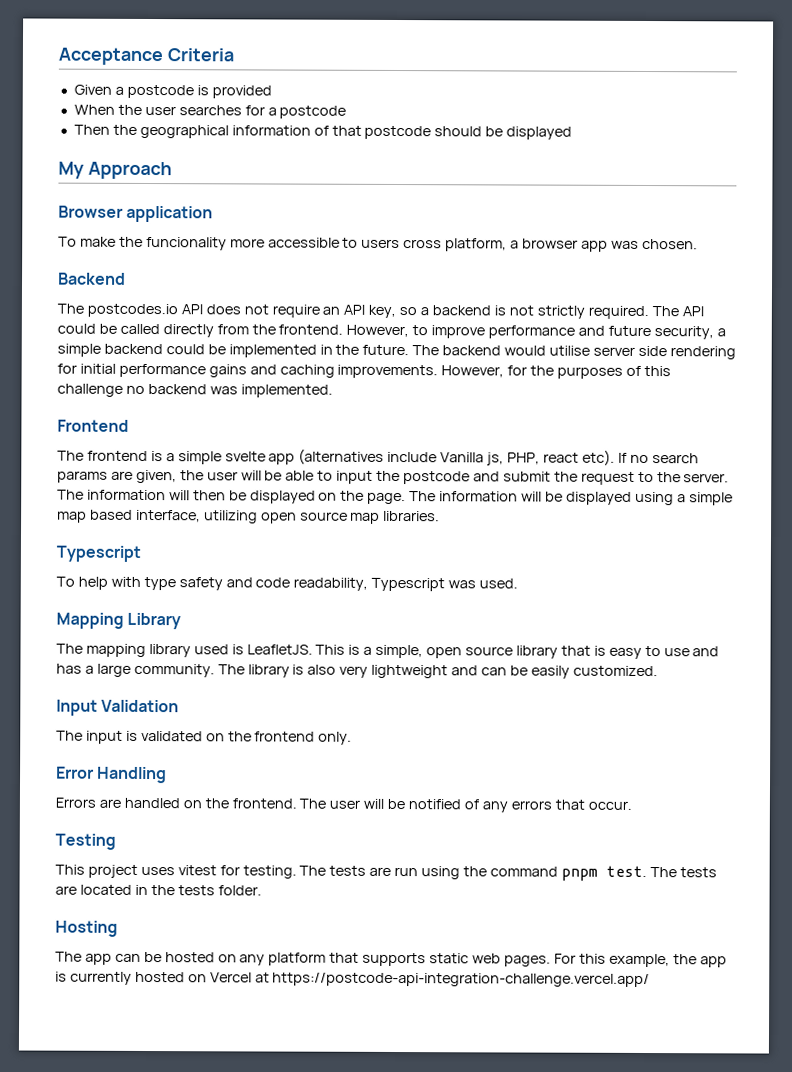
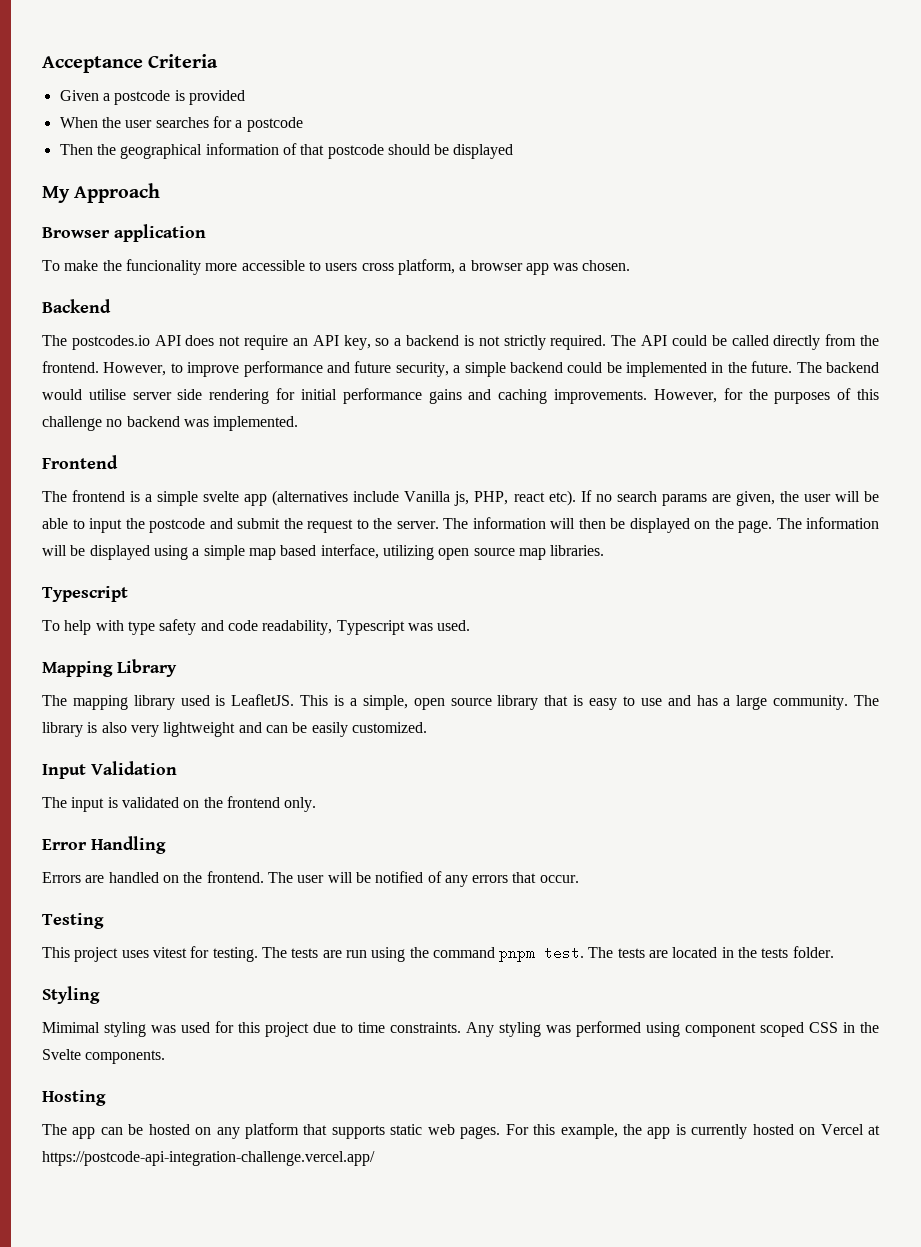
(262, 890) none -> [42,986,100,1004] [42,1021,879,1037] [42,1049,166,1064] // Styling // Mimimal styling was used for this project due to time constraints. Any styling was performed using component scoped CSS in the Svelte components.

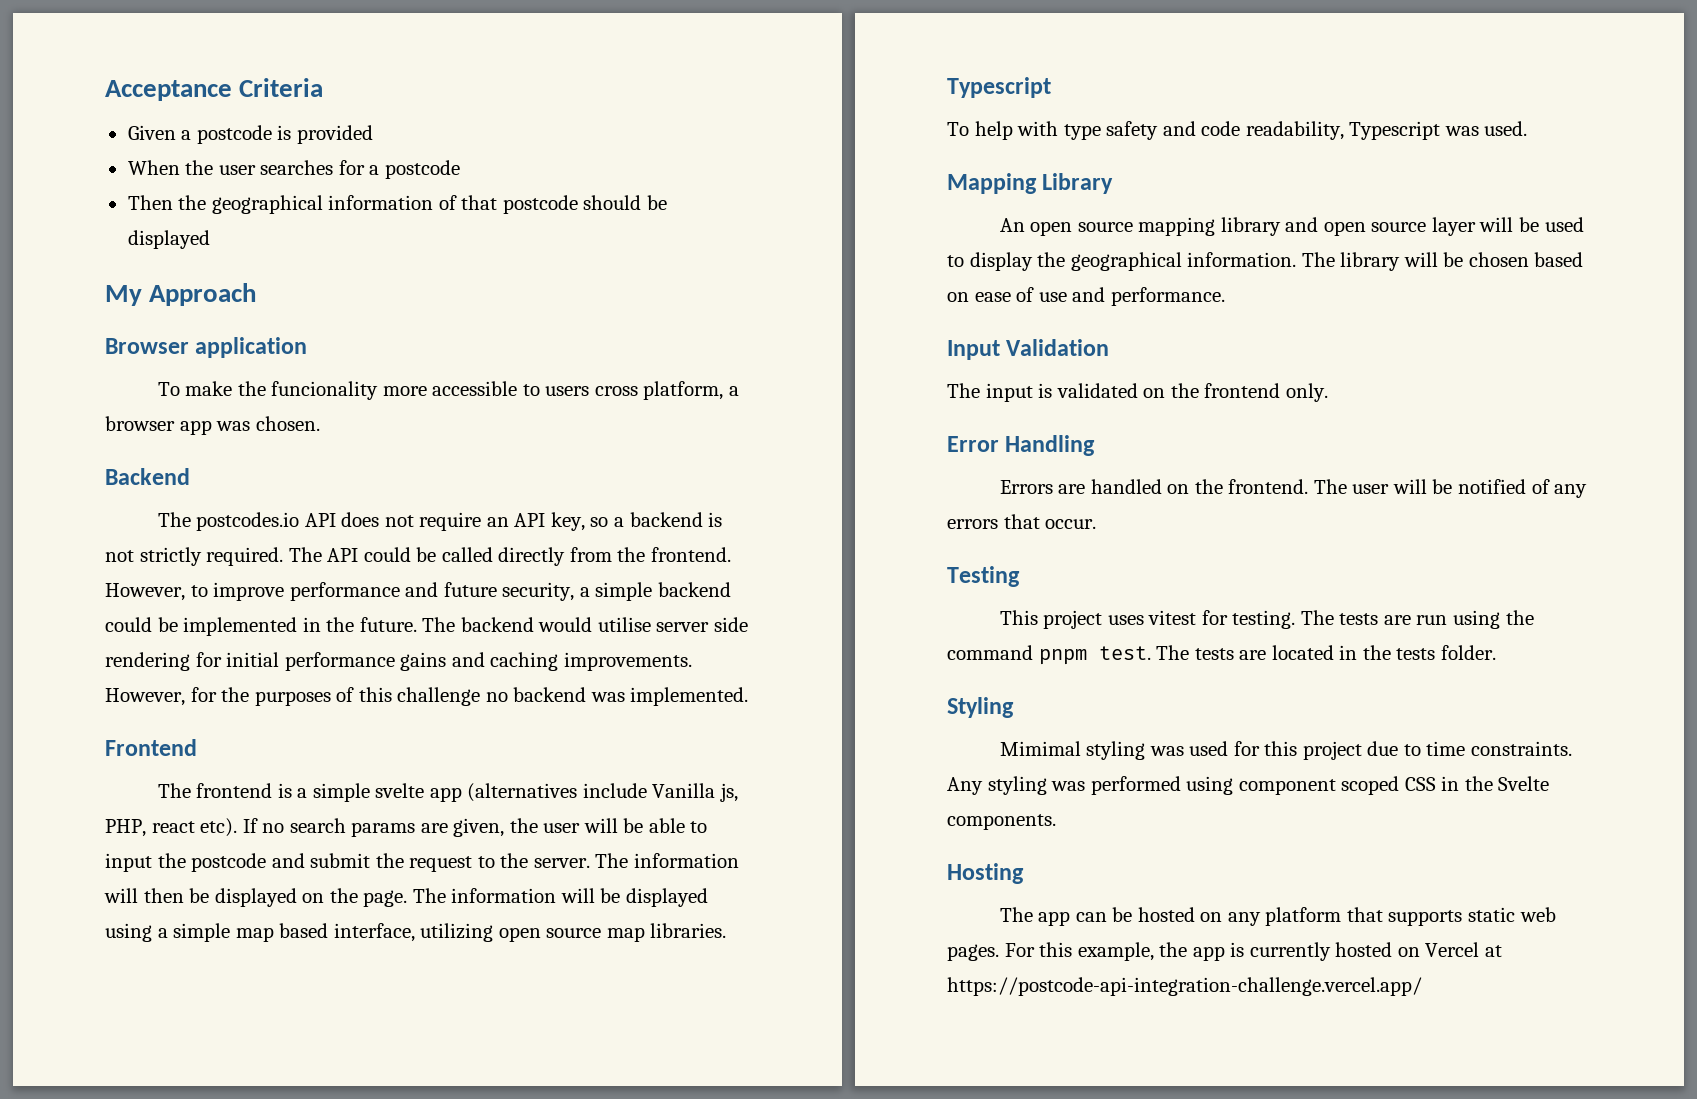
[42,694,879,710] [42,722,427,737] The mapping library used is LeafletJS. This is a simple, open source library that is easy to use and has a large community. The library is also very lightweight and can be easily customized. -> [999,217,1584,236] [947,252,1584,271] [947,287,1225,306] An open source mapping library and open source layer will be used to display the geographical information. The library will be chosen based on ease of use and performance.

